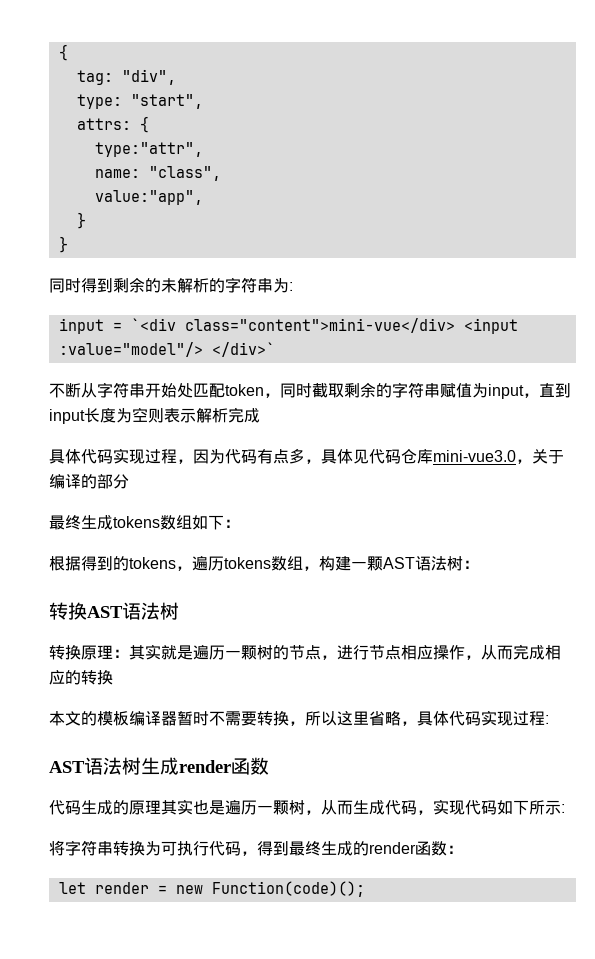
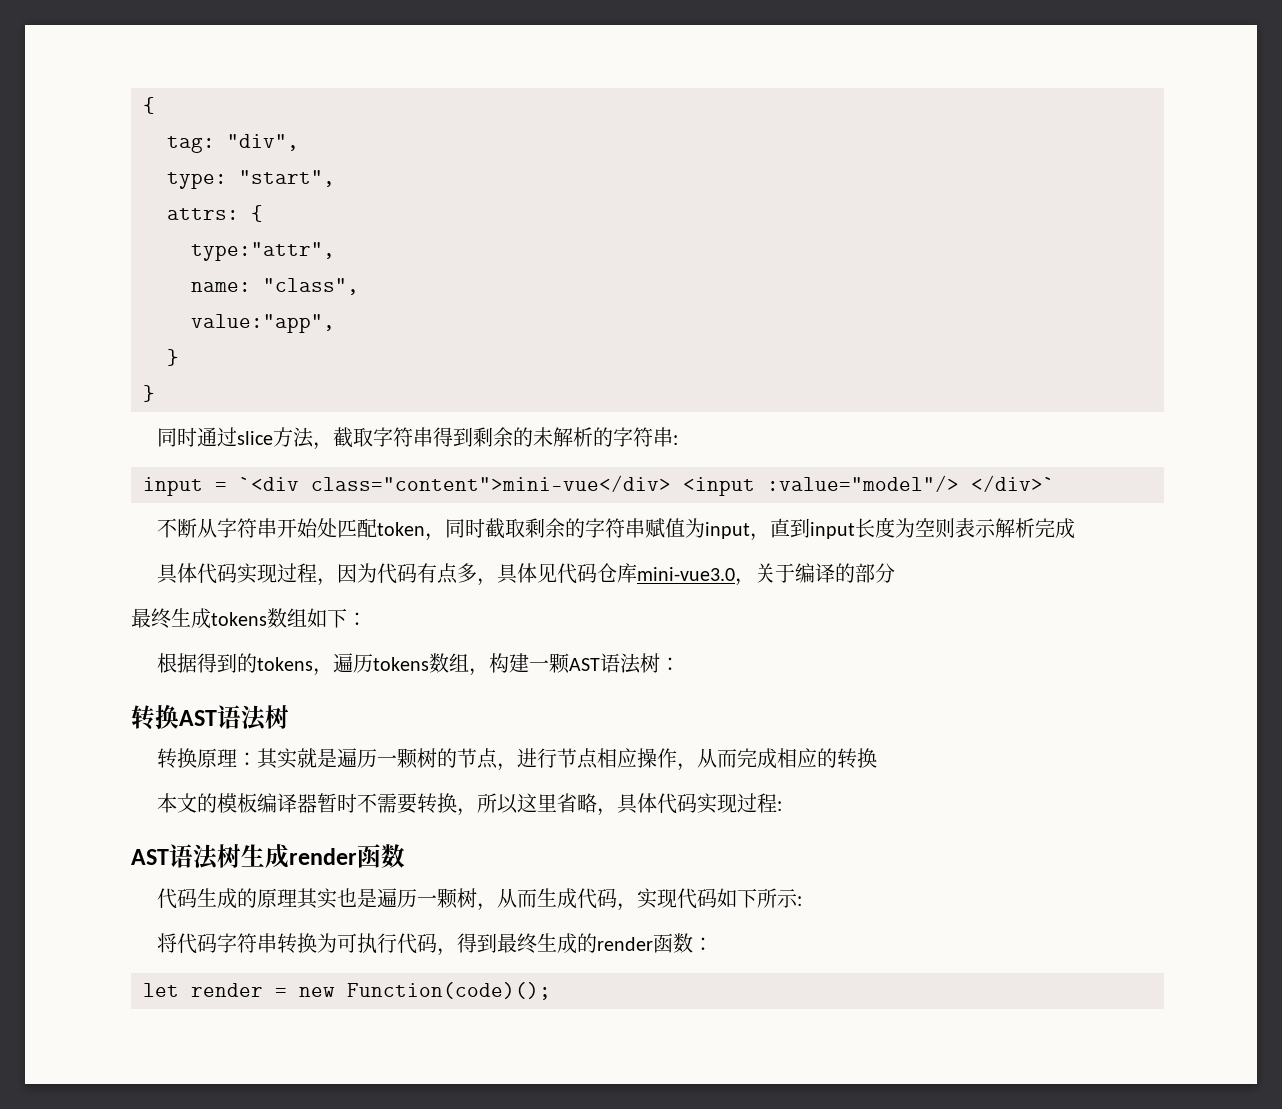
(81, 285) none -> [197,427,434,450] 通过slice方法，截取字符串
[273,278,289,293] 为 -> (674, 437) none
(65, 848) none -> [177,933,218,954] 代码

